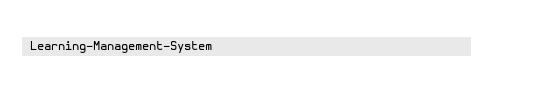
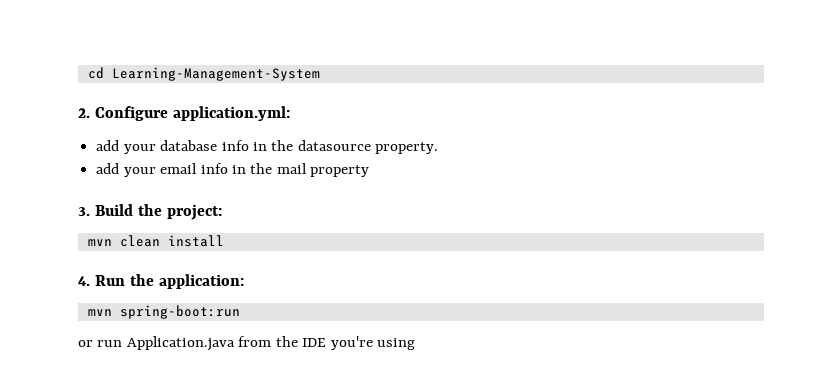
(30, 47) none -> [87,67,104,79] cd
(213, 47) none -> [78,106,290,121] [96,140,439,154] [96,163,370,177] [78,204,222,220] [87,235,224,247] [78,274,244,289] [87,305,240,319] [78,336,416,351] // 2. Configure application.yml: // add your database info in the datasource property. // add your email info in the mail property // 3. Build the project: // mvn clean install // 4. Run the application: // mvn spring-boot:run // or run Application.java from the IDE you're using

